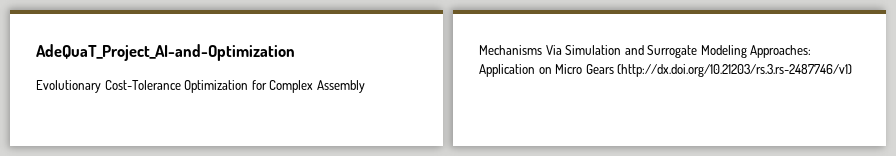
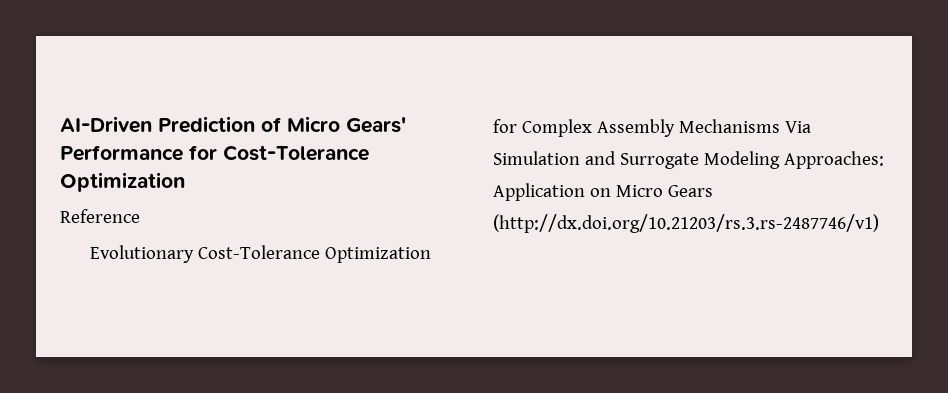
[36,44,295,61] AdeQuaT_Project_AI-and-Optimization -> [60,116,406,133] [60,145,369,161] [60,172,185,192] [60,209,140,223] AI-Driven Prediction of Micro Gears' Performance for Cost-Tolerance Optimization // Reference

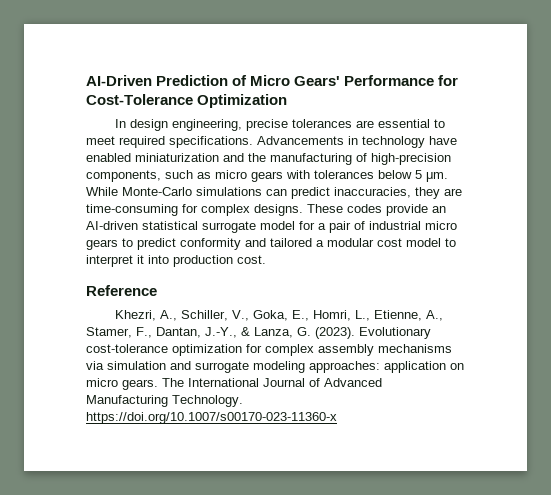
[60,209,140,223] [90,245,432,263] [493,119,811,137] [493,151,884,169] [493,183,713,201] [493,214,879,233] Reference // Evolutionary Cost-Tolerance Optimization for Complex Assembly Mechanisms Via Simulation and Surrogate Modeling Approaches: Application on Micro Gears (http://dx.doi.org/10.21203/rs.3.rs-2487746/v1) -> [115,119,446,131] [86,136,457,148] [86,153,451,165] [86,170,448,182] [86,187,462,199] [86,204,446,216] [86,221,457,233] [86,238,456,250] [86,255,266,267] [86,285,157,296] [115,310,444,321] [86,327,431,339] [86,344,452,356] [86,361,464,373] [86,378,382,390] [86,395,243,407] [86,412,337,424] In design engineering, precise tolerances are essential to meet required specifications. Advancements in technology have enabled miniaturization and the manufacturing of high-precision components, such as micro gears with tolerances below 5 μm. While Monte-Carlo simulations can predict inaccuracies, they are time-consuming for complex designs. These codes provide an AI-driven statistical surrogate model for a pair of industrial micro gears to predict conformity and tailored a modular cost model to interpret it into production cost. // Reference // Khezri, A., Schiller, V., Goka, E., Homri, L., Etienne, A., Stamer, F., Dantan, J.-Y., & Lanza, G. (2023). Evolutionary cost-tolerance optimization for complex assembly mechanisms via simulation and surrogate modeling approaches: application on micro gears. The International Journal of Advanced Manufacturing Technology. https://doi.org/10.1007/s00170-023-11360-x

